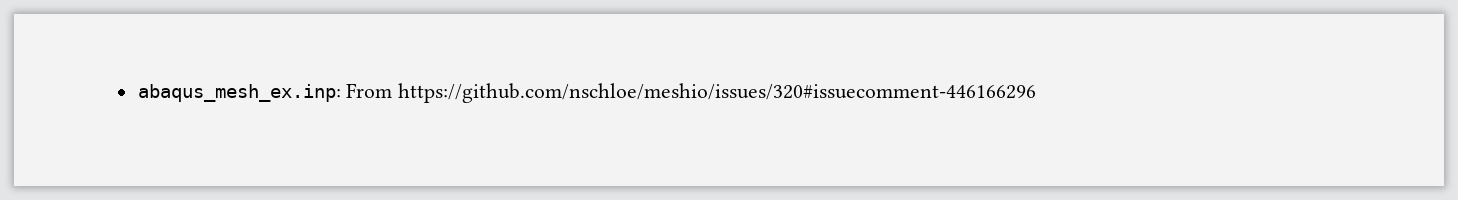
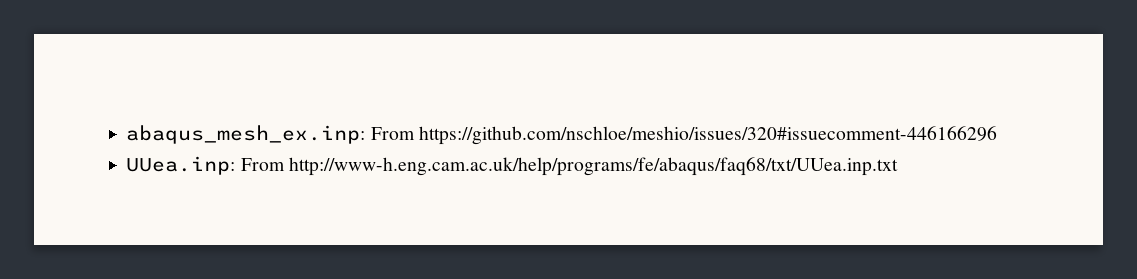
(1037, 93) none -> [126,156,898,176] // UUea.inp: From http://www-h.eng.cam.ac.uk/help/programs/fe/abaqus/faq68/txt/UUea.inp.txt

